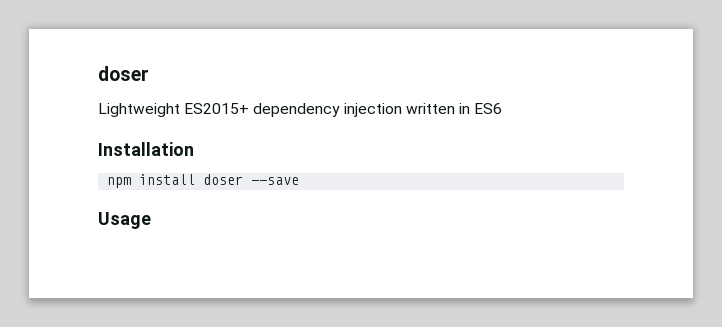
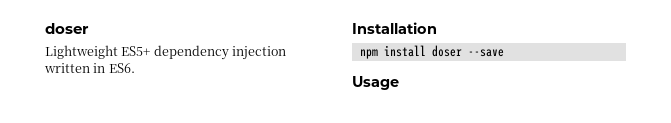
[184,103,250,114] ES2015+ -> [121,46,151,56] ES5+
[474,103,503,114] ES6 -> [108,63,135,73] ES6.

